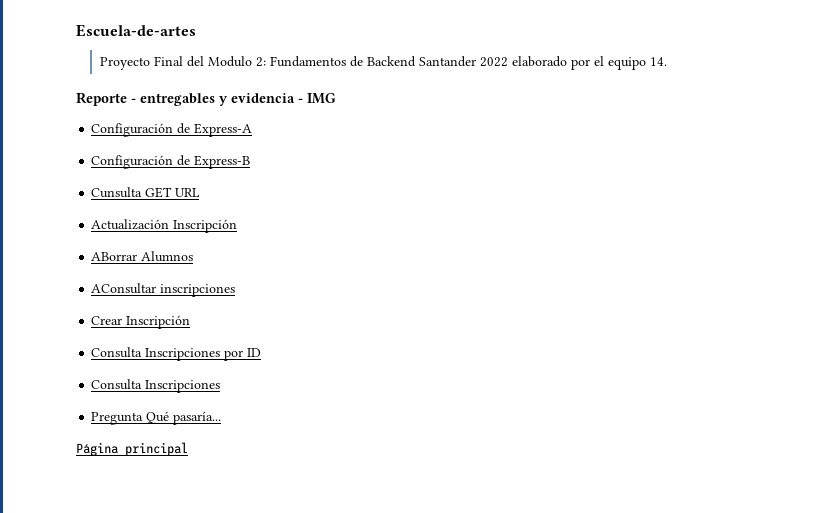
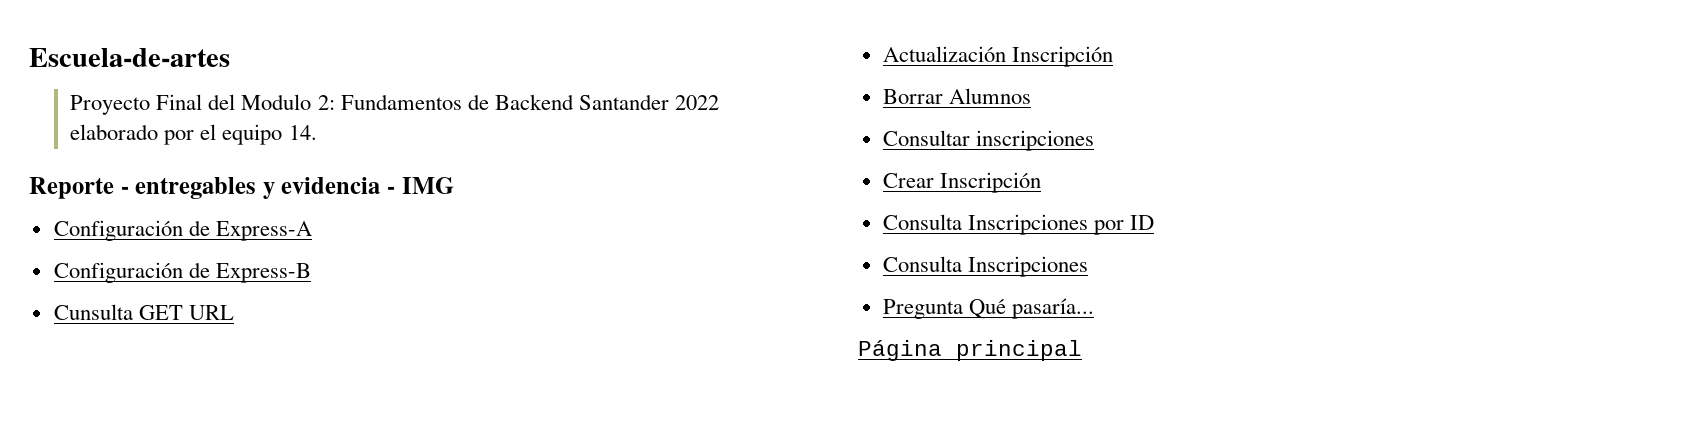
[91,252,138,261] ABorrar -> [882,89,943,104] Borrar
[91,283,157,294] AConsultar -> [882,130,970,146] Consultar

